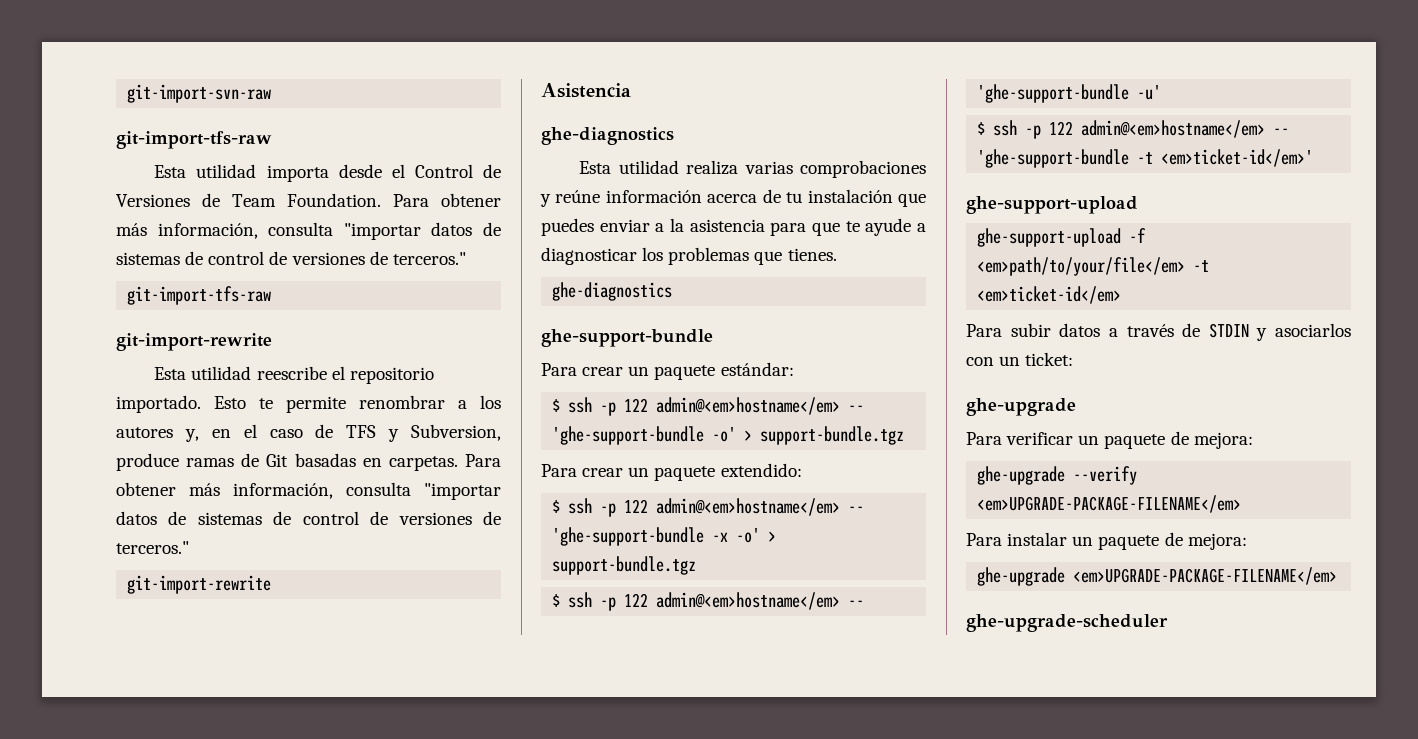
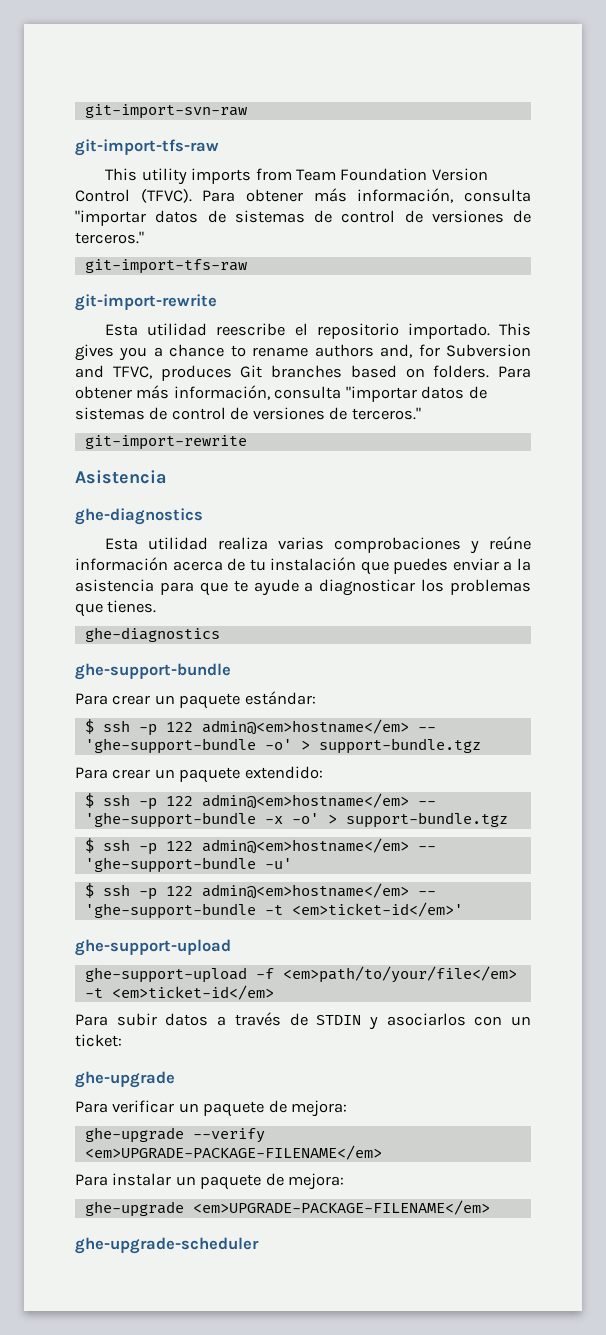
[154,164,502,182] [116,193,381,207] Esta utilidad importa desde el Control de Versiones de Team Foundation. -> [105,168,488,185] [75,189,192,203] This utility imports from Team Foundation Version Control (TFVC).
[214,395,501,413] [116,424,501,442] [116,453,458,471] Esto te permite renombrar a los autores y, en el caso de TFS y Subversion, produce ramas de Git basadas en carpetas. -> [499,323,531,336] [75,344,532,361] [75,365,490,381] This gives you a chance to rename authors and, for Subversion and TFVC, produces Git branches based on folders.

